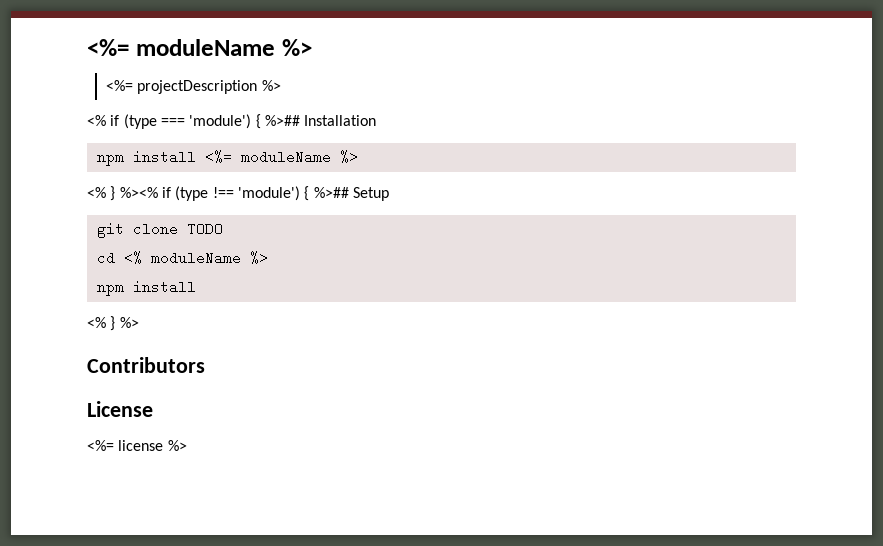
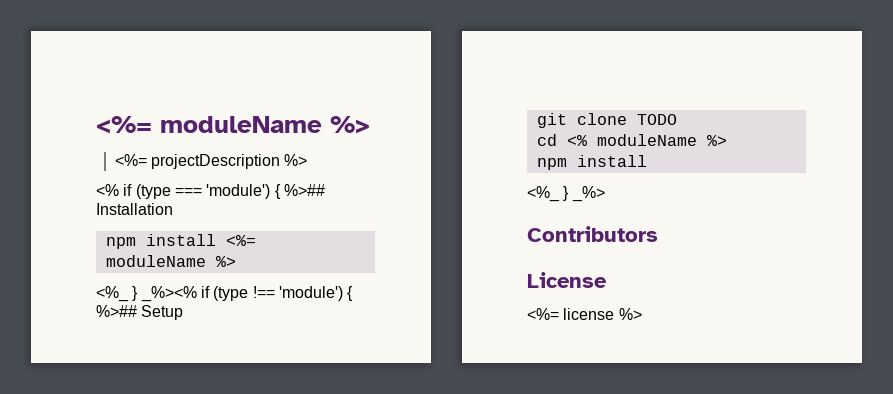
[87,186,158,201] <% } %><% -> [96,286,197,302] <%_ } _%><%
[87,316,139,331] <% } %> -> [527,186,605,202] <%_ } _%>

